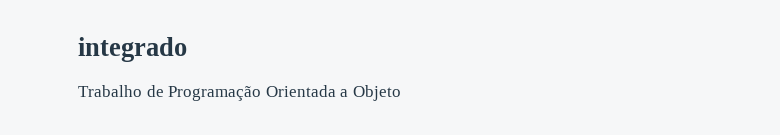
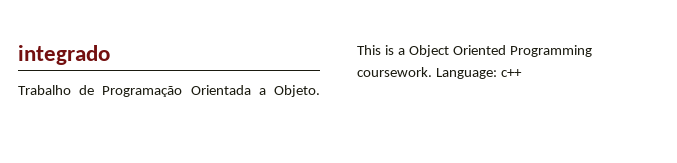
[352,85,401,101] Objeto -> [274,85,320,97] [357,45,592,57] [357,67,522,79] Objeto. This is a Object Oriented Programming coursework. Language: c++

